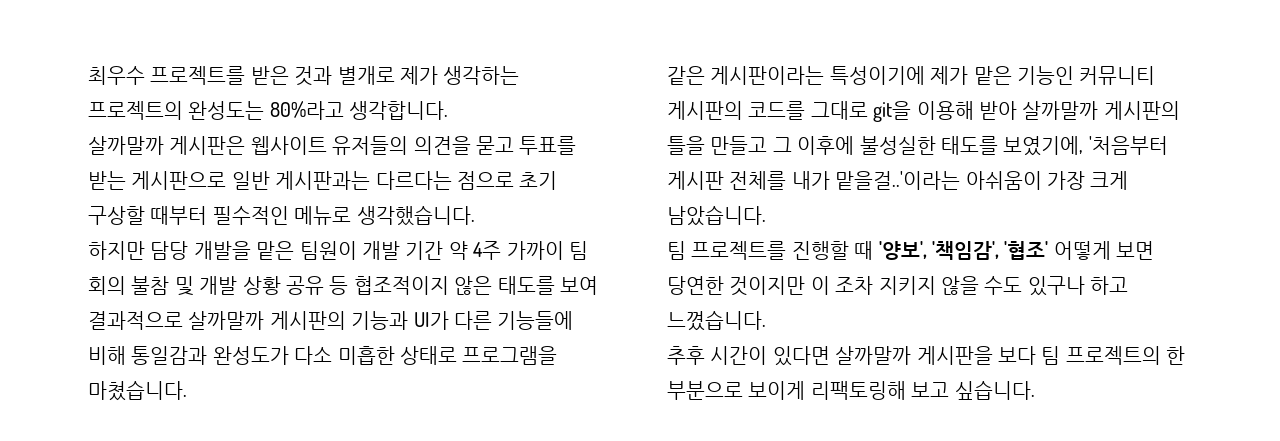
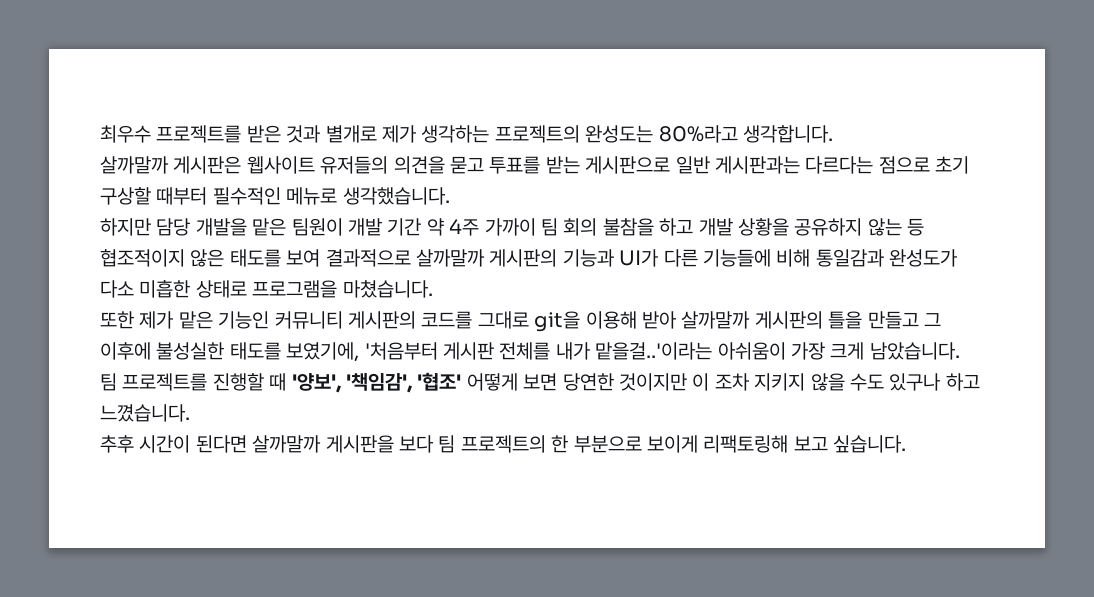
[131,276,324,296] 불참 및 개발 상황 공유 -> [602,218,902,236] 불참을 하고 개발 상황을 공유하지 않는
[667,66,925,85] 같은 게시판이라는 특성이기에 -> [100,311,134,329] 또한
[772,346,830,366] 있다면 -> [195,435,247,453] 된다면

